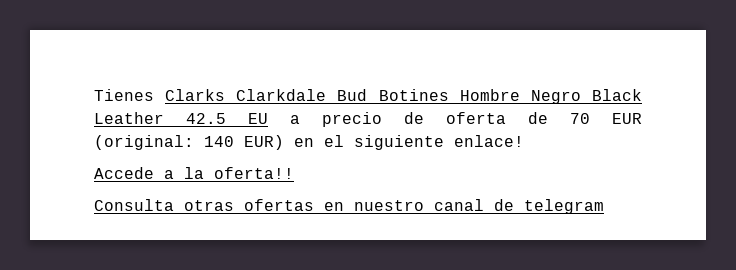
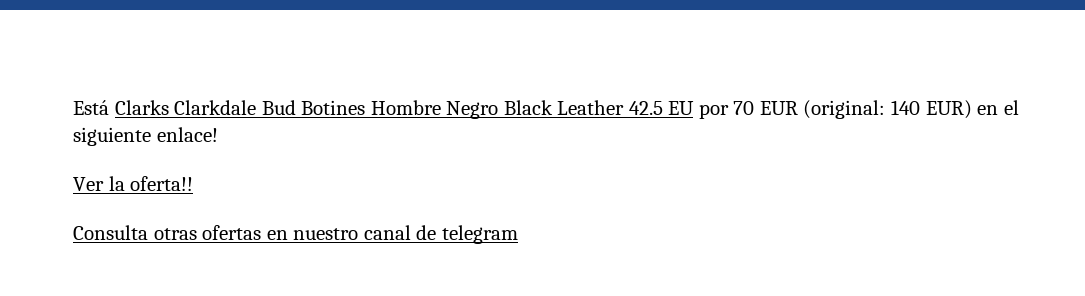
[94,89,154,101] Tienes -> [73,100,109,115] Está
[290,112,548,127] a precio de oferta de -> [698,104,729,119] por
[94,167,174,179] Accede a -> [73,177,104,191] Ver

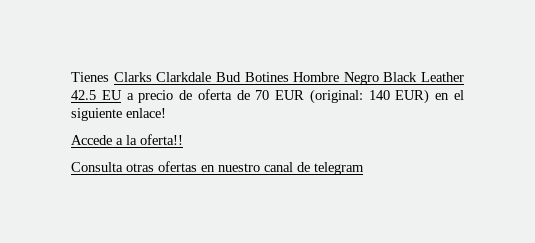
[73,100,109,115] Está -> [71,72,109,82] Tienes
[698,104,729,119] por -> [126,89,250,103] a precio de oferta de
[73,177,104,191] Ver -> [71,135,123,145] Accede a

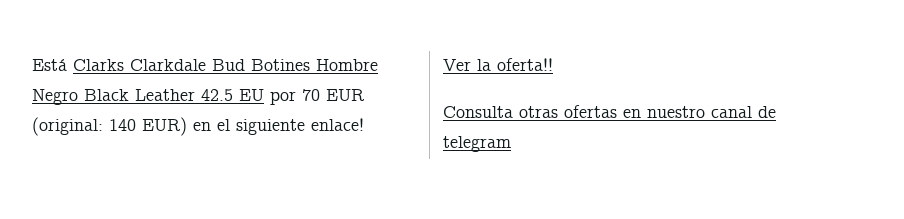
[71,72,109,82] Tienes -> [32,59,67,71] Está
[126,89,250,103] a precio de oferta de -> [270,91,296,105] por
[71,135,123,145] Accede a -> [443,59,471,71] Ver

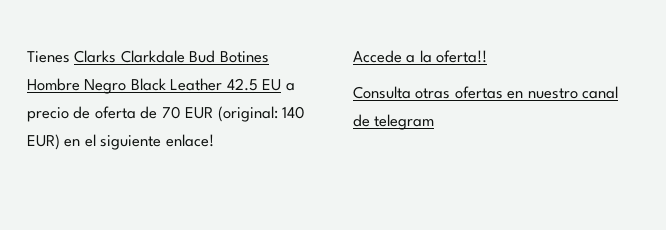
[32,59,67,71] Está -> [27,51,70,63] Tienes
[270,91,296,105] por -> [285,83,295,91] [27,106,158,122] a precio de oferta de
[443,59,471,71] Ver -> [353,50,416,63] Accede a

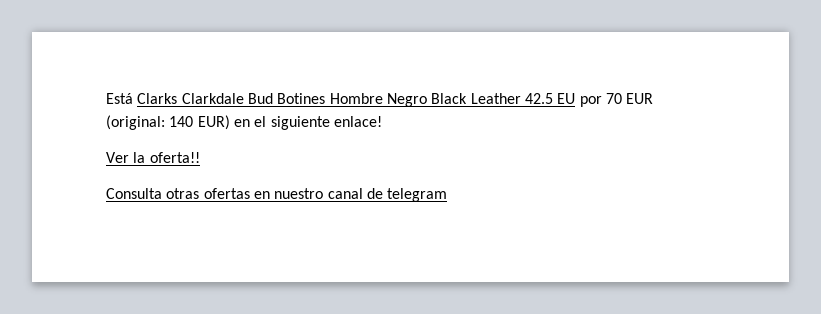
[27,51,70,63] Tienes -> [106,93,133,104] Está
[285,83,295,91] [27,106,158,122] a precio de oferta de -> [579,96,602,107] por
[353,50,416,63] Accede a -> [106,152,129,163] Ver

